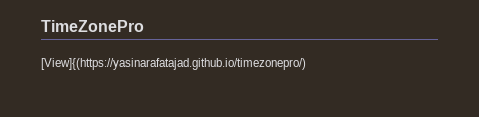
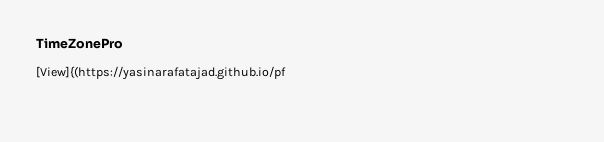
[41,58,306,70] [View]{(https://yasinarafatajad.github.io/timezonepro/) -> [36,66,286,80] [View]{(https://yasinarafatajad.github.io/pf

